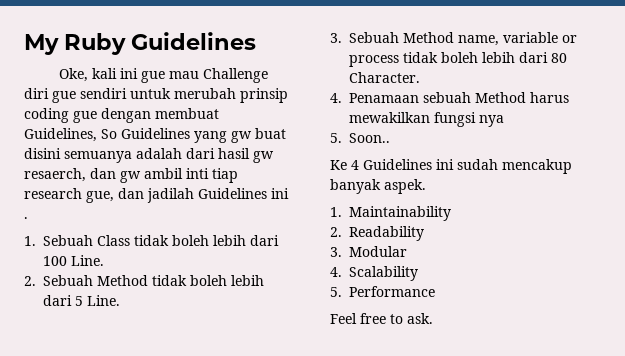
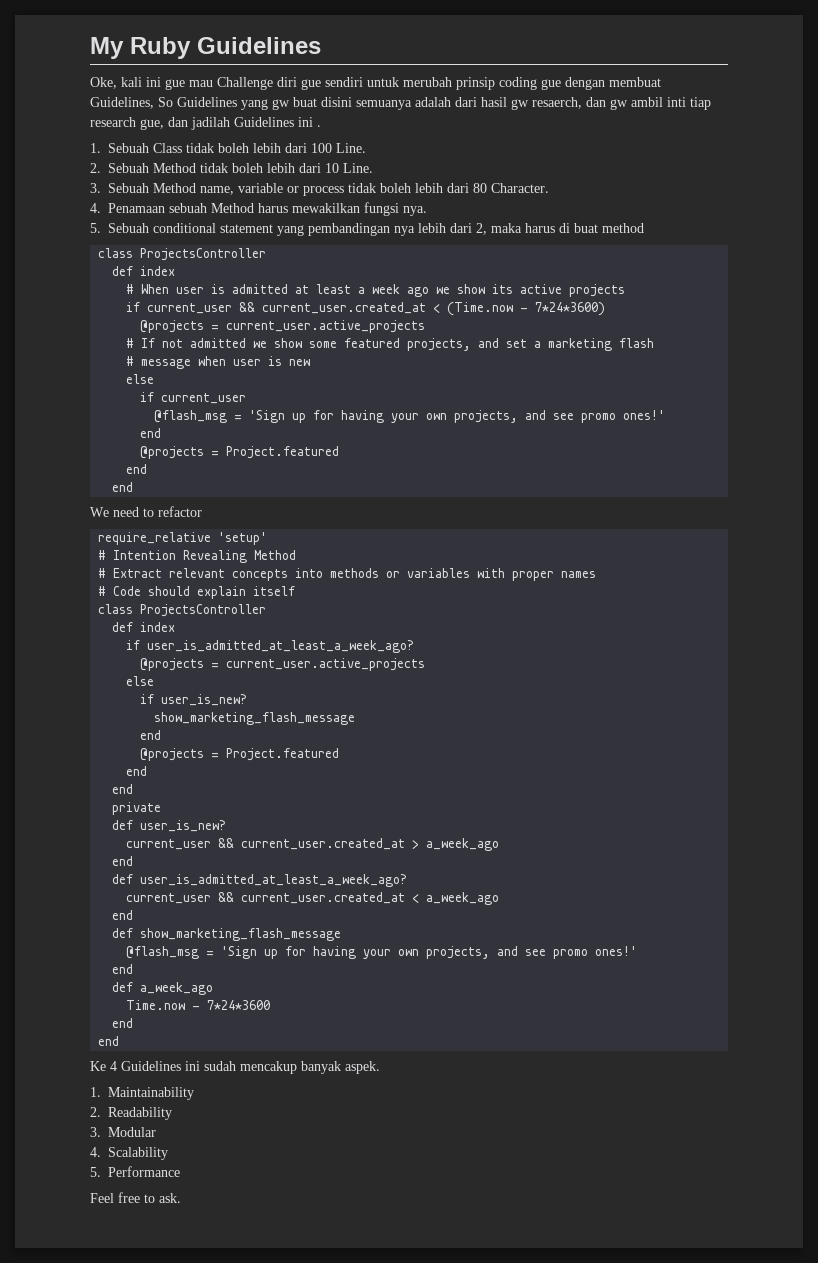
[75,296,83,306] 5 -> [325,163,339,173] 10
[479,115,504,127] [330,133,390,143] nya // 5. Soon.. -> [403,206,427,216] [90,223,644,236] [98,248,267,261] [112,266,176,276] [126,284,626,297] [126,302,606,316] [140,320,426,333] [126,338,655,351] [126,356,311,369] [126,374,155,384] [140,392,247,404] [154,410,666,423] [140,428,162,438] [140,446,340,459] [126,464,148,474] [112,482,134,492] [90,506,202,517] [98,532,268,545] [98,550,297,563] [98,568,597,581] [98,586,296,599] [98,604,267,617] [112,622,176,632] [126,640,415,653] [140,658,426,671] [126,676,155,686] [140,694,248,706] [154,712,356,725] [140,730,162,740] [140,748,340,761] [126,766,148,776] [112,784,134,794] [112,802,162,815] [112,820,227,832] [126,838,500,851] [112,856,134,866] [112,874,408,887] [126,892,500,905] [112,910,134,920] [112,928,342,941] [126,946,638,959] [112,964,134,974] [112,982,214,995] [126,1000,271,1010] [112,1018,134,1028] [98,1036,120,1046] nya. // 5. Sebuah conditional statement yang pembandingan nya lebih dari 2, maka harus di buat method // class ProjectsController // def index // # When user is admitted at least a week ago we show its active projects // if current_user && current_user.created_at < (Time.now - 7*24*3600) // @projects = current_user.active_projects // # If not admitted we show some featured projects, and set a marketing flash // # message when user is new // else // if current_user // @flash_msg = 'Sign up for having your own projects, and see promo ones!' // end // @projects = Project.featured // end // end // We need to refactor // require_relative 'setup' // # Intention Revealing Method // # Extract relevant concepts into methods or variables with proper names // # Code should explain itself // class ProjectsController // def index // if user_is_admitted_at_least_a_week_ago? // @projects = current_user.active_projects // else // if user_is_new? // show_marketing_flash_message // end // @projects = Project.featured // end // end // private // def user_is_new? // current_user && current_user.created_at > a_week_ago // end // def user_is_admitted_at_least_a_week_ago? // current_user && current_user.created_at < a_week_ago // end // def show_marketing_flash_message // @flash_msg = 'Sign up for having your own projects, and see promo ones!' // end // def a_week_ago // Time.now - 7*24*3600 // end // end

